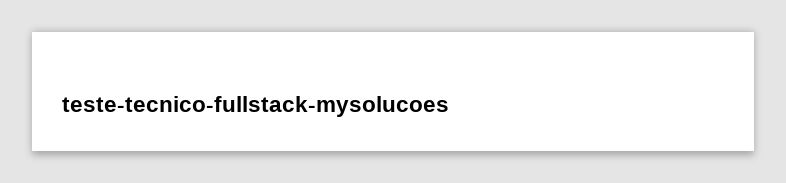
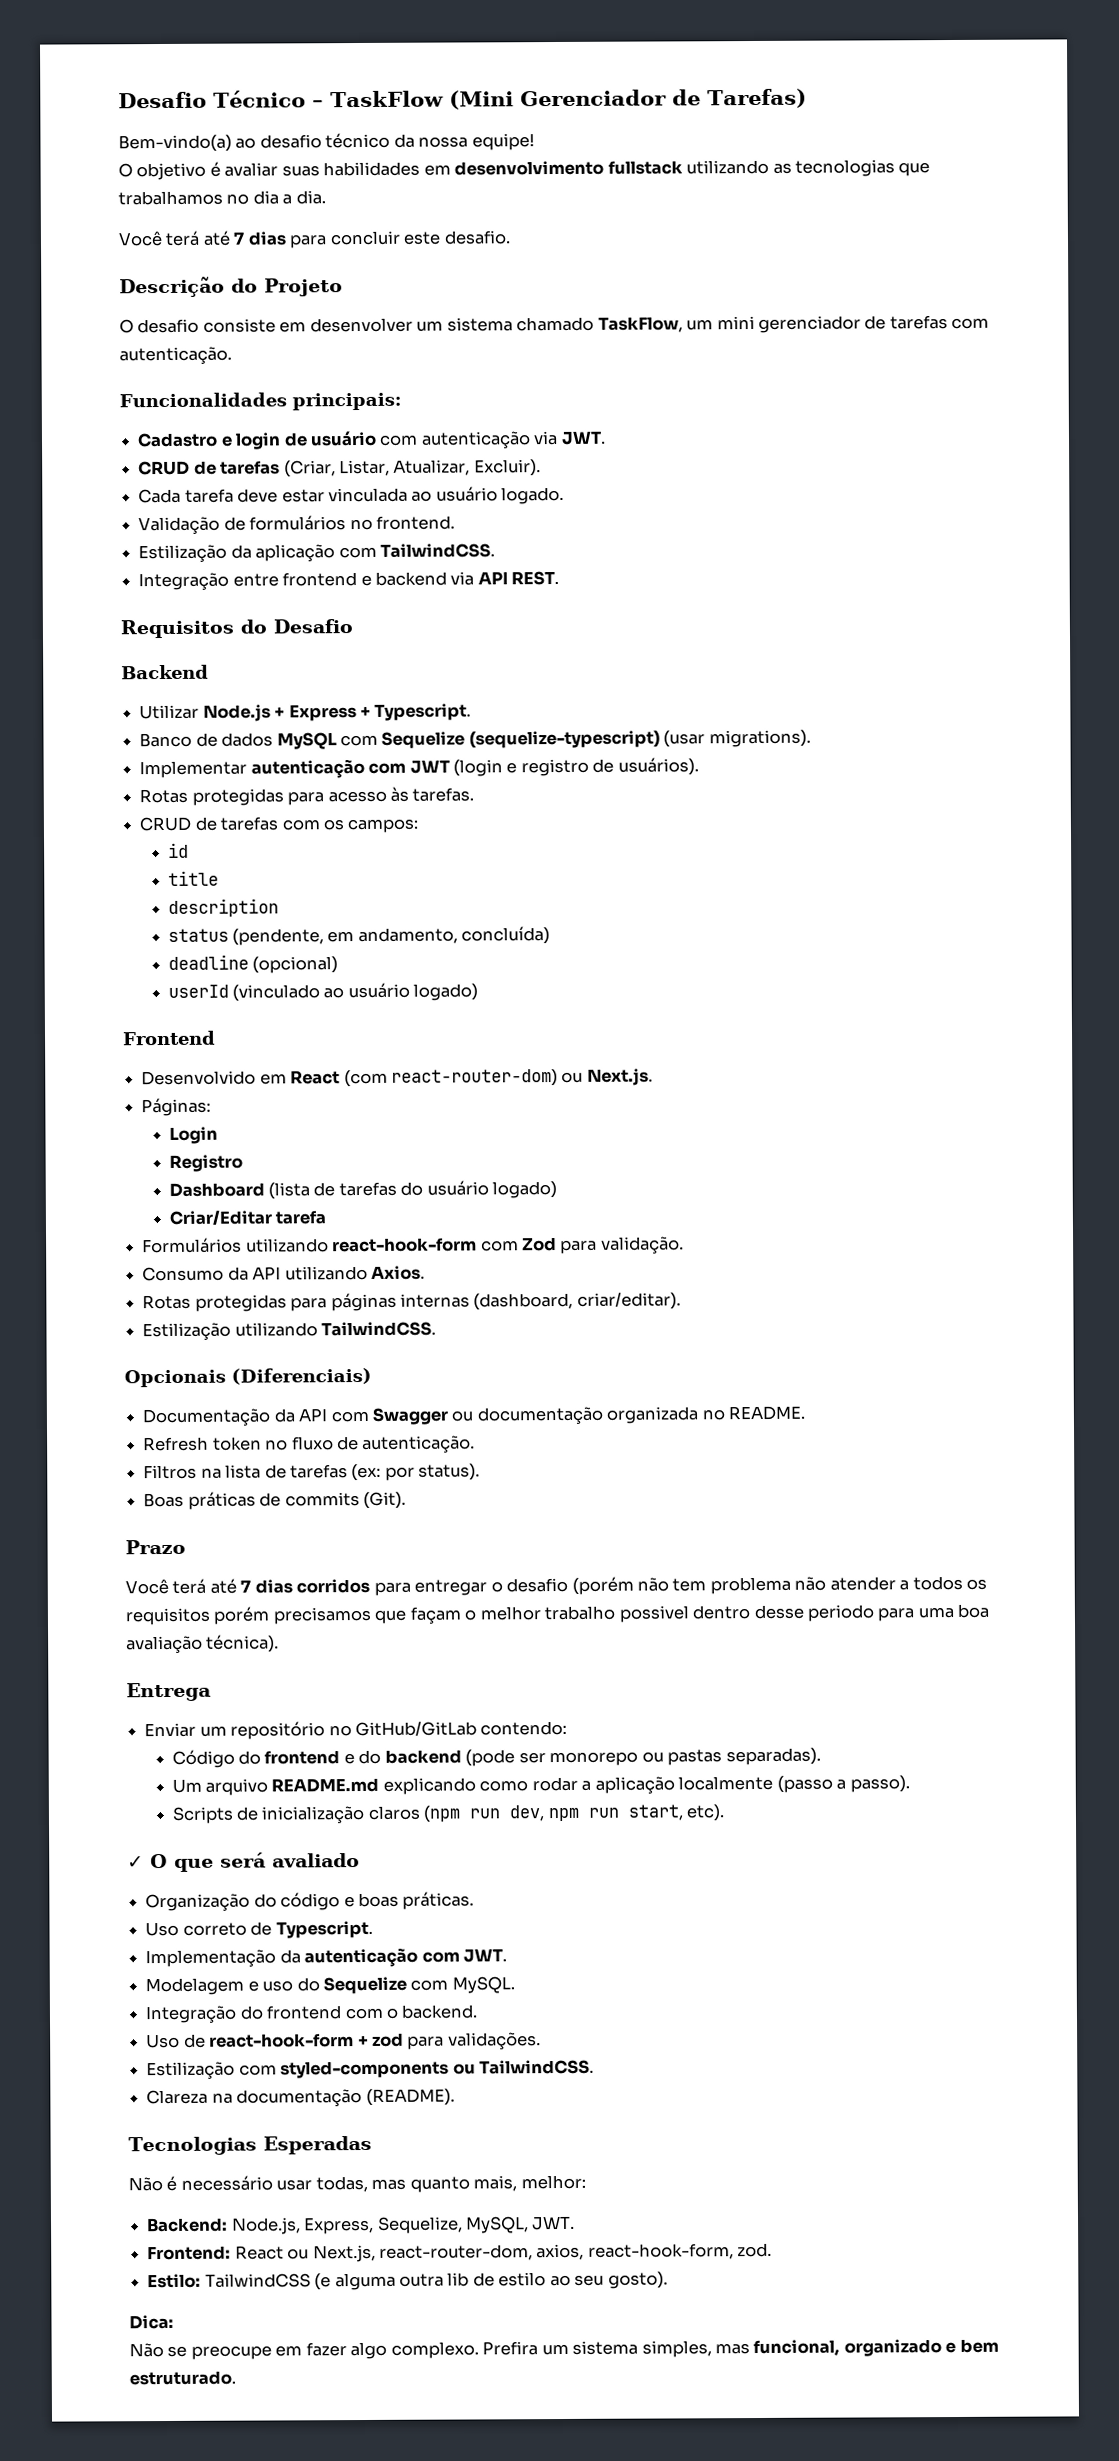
[62,96,449,117] teste-tecnico-fullstack-mysolucoes -> [118,88,807,110] [118,132,535,153] [118,159,931,181] [118,190,326,206] [118,230,511,249] [119,276,343,298] [119,315,990,334] [119,346,232,365] [119,392,402,411] [137,430,606,450] [138,459,541,478] [138,486,565,505] [138,515,455,535] [138,543,495,563] [138,570,560,591] [120,619,353,639] [121,664,209,680] [139,703,472,722] [139,729,811,750] [139,757,699,779] [139,786,475,806] [139,816,419,834] [167,842,189,858] [167,870,219,886] [167,898,279,917] [167,926,551,946] [167,954,338,974] [167,982,479,1002] [122,1030,216,1046] [141,1068,653,1088] [141,1097,212,1117] [168,1126,218,1144] [168,1154,243,1172] [168,1180,558,1200] [168,1210,326,1225] [142,1236,684,1254] [142,1265,425,1282] [142,1292,681,1312] [142,1321,437,1341] [124,1367,372,1388] [142,1405,806,1427] [143,1435,476,1454] [143,1463,481,1482] [143,1491,406,1510] [125,1539,186,1555] [125,1575,988,1596] [125,1603,990,1626] [126,1634,280,1654] [126,1682,211,1702] [144,1720,568,1740] [171,1747,821,1768] [171,1775,910,1796] [171,1804,725,1824] [127,1852,360,1872] [145,1891,475,1912] [145,1920,373,1939] [145,1947,507,1968] [145,1976,515,1996] [145,2004,478,2024] [146,2032,541,2050] [146,2059,594,2080] [146,2088,455,2107] [128,2135,372,2156] [128,2174,586,2193] [146,2215,576,2235] [147,2242,773,2263] [147,2271,668,2291] [129,2314,174,2330] [129,2338,999,2360] [129,2370,236,2386] Desafio Técnico – TaskFlow (Mini Gerenciador de Tarefas) // Bem-vindo(a) ao desafio técnico da nossa equipe! // O objetivo é avaliar suas habilidades em desenvolvimento fullstack utilizando as tecnologias que trabalhamos no dia a dia. // Você terá até 7 dias para concluir este desafio. // Descrição do Projeto // O desafio consiste em desenvolver um sistema chamado TaskFlow, um mini gerenciador de tarefas com autenticação. // Funcionalidades principais: // Cadastro e login de usuário com autenticação via JWT. // CRUD de tarefas (Criar, Listar, Atualizar, Excluir). // Cada tarefa deve estar vinculada ao usuário logado. // Validação de formulários no frontend. // Estilização da aplicação com TailwindCSS. // Integração entre frontend e backend via API REST. // Requisitos do Desafio // Backend // Utilizar Node.js + Express + Typescript. // Banco de dados MySQL com Sequelize (sequelize-typescript) (usar migrations). // Implementar autenticação com JWT (login e registro de usuários). // Rotas protegidas para acesso às tarefas. // CRUD de tarefas com os campos: // id // title // description // status (pendente, em andamento, concluída) // deadline (opcional) // userId (vinculado ao usuário logado) // Frontend // Desenvolvido em React (com react-router-dom) ou Next.js. // Páginas: // Login // Registro // Dashboard (lista de tarefas do usuário logado) // Criar/Editar tarefa // Formulários utilizando react-hook-form com Zod para validação. // Consumo da API utilizando Axios. // Rotas protegidas para páginas internas (dashboard, criar/editar). // Estilização utilizando TailwindCSS. // Opcionais (Diferenciais) // Documentação da API com Swagger ou documentação organizada no README. // Refresh token no fluxo de autenticação. // Filtros na lista de tarefas (ex: por status). // Boas práticas de commits (Git). // Prazo // Você terá até 7 dias corridos para entregar o desafio (porém não tem problema não atender a todos os requisitos porém precisamos que façam o melhor trabalho possivel dentro desse periodo para uma boa avaliação técnica). // Entrega // Enviar um repositório no GitHub/GitLab contendo: // Código do frontend e do backend (pode ser monorepo ou pastas separadas). // Um arquivo README.md explicando como rodar a aplicação localmente (passo a passo). // Scripts de inicialização claros (npm run dev, npm run start, etc). // ✓ O que será avaliado // Organização do código e boas práticas. // Uso correto de Typescript. // Implementação da autenticação com JWT. // Modelagem e uso do Sequelize com MySQL. // Integração do frontend com o backend. // Uso de react-hook-form + zod para validações. // Estilização com styled-components ou TailwindCSS. // Clareza na documentação (README). // Tecnologias Esperadas // Não é necessário usar todas, mas quanto mais, melhor: // Backend: Node.js, Express, Sequelize, MySQL, JWT. // Frontend: React ou Next.js, react-router-dom, axios, react-hook-form, zod. // Estilo: TailwindCSS (e alguma outra lib de estilo ao seu gosto). // Dica: // Não se preocupe em fazer algo complexo. Prefira um sistema simples, mas funcional, organizado e bem estruturado.

